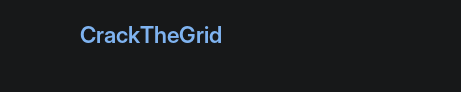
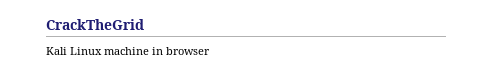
(222, 34) none -> [46,47,210,55] // Kali Linux machine in browser

